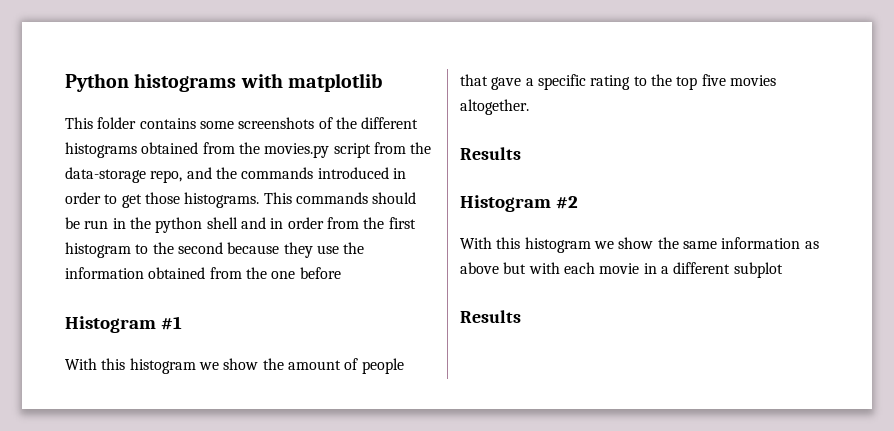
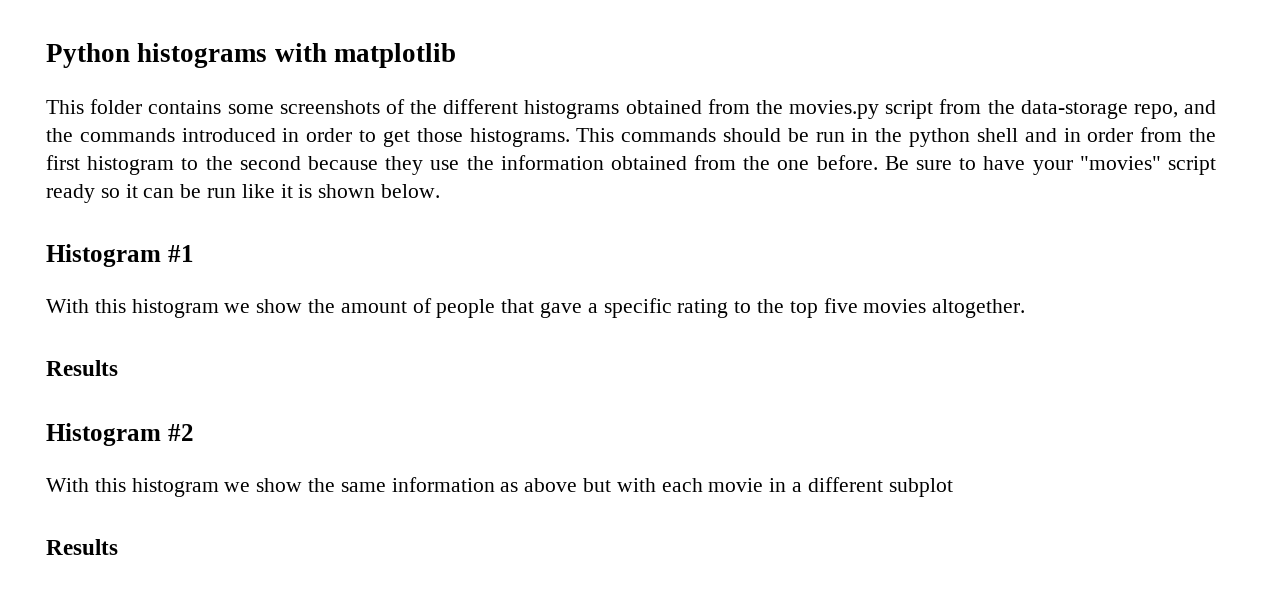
[299,267,341,279] before -> [816,155,1216,175] [46,184,441,203] before. Be sure to have your "movies" script ready so it can be run like it is shown below.

